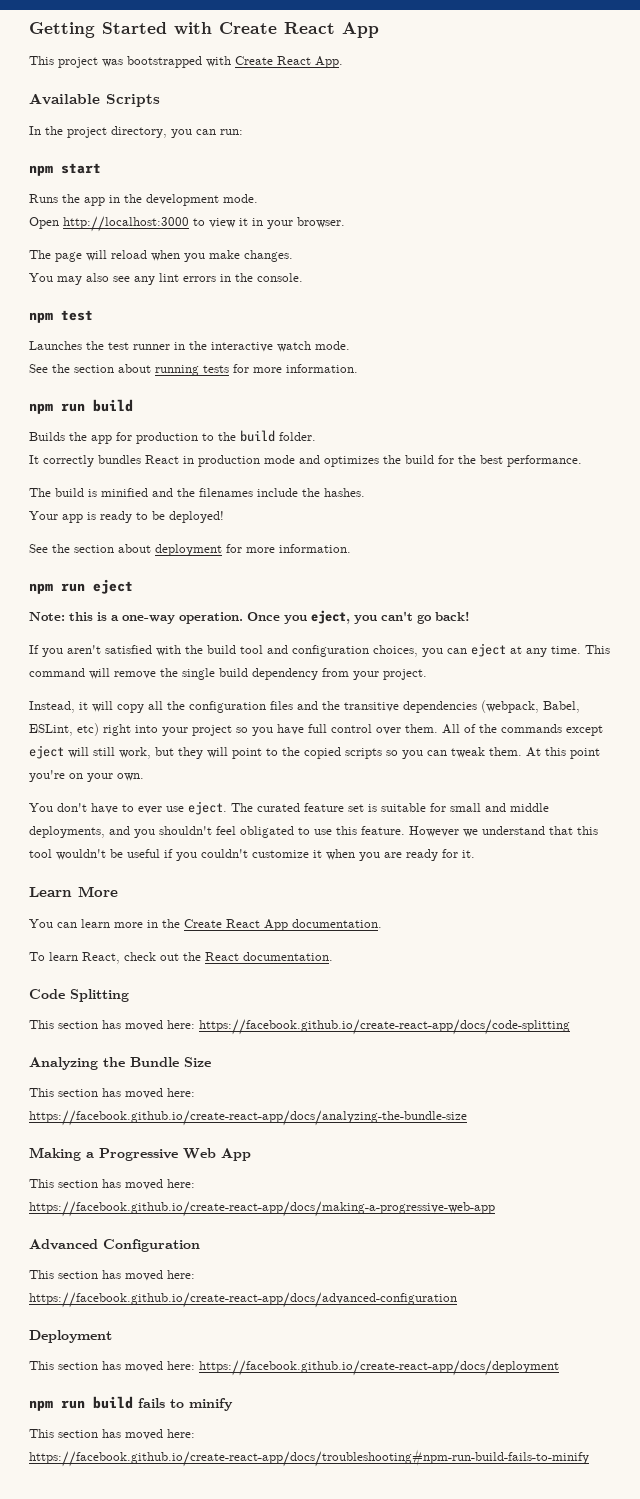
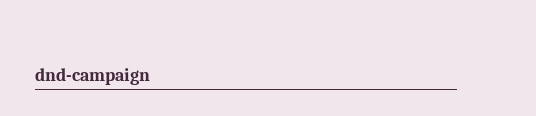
[29,22,379,38] [29,56,343,68] [29,93,160,107] [29,126,243,138] [29,163,101,176] [29,194,258,206] [29,216,345,232] [29,250,293,262] [29,273,303,285] [29,310,93,323] [29,341,350,352] [29,364,358,376] [29,399,133,414] [29,430,316,444] [29,455,582,467] [29,488,365,497] [29,511,224,523] [29,544,351,556] [29,579,133,594] [29,610,470,624] [29,643,610,657] [29,668,427,680] [29,700,580,713] [29,723,603,736] [29,745,600,759] [29,770,144,782] [29,801,549,815] [29,826,598,838] [29,849,475,861] [29,886,118,897] [29,919,382,931] [29,952,333,964] [29,989,129,1002] [29,1019,570,1035] [29,1057,211,1070] [29,1088,195,1099] [29,1110,467,1126] [29,1147,251,1161] [29,1179,195,1190] [29,1201,495,1217] [29,1239,200,1252] [29,1270,195,1281] [29,1292,457,1308] [29,1330,112,1343] [29,1360,559,1376] [29,1396,233,1411] [29,1429,195,1440] [29,1449,589,1467] Getting Started with Create React App // This project was bootstrapped with Create React App. // Available Scripts // In the project directory, you can run: // npm start // Runs the app in the development mode. // Open http://localhost:3000 to view it in your browser. // The page will reload when you make changes. // You may also see any lint errors in the console. // npm test // Launches the test runner in the interactive watch mode. // See the section about running tests for more information. // npm run build // Builds the app for production to the build folder. // It correctly bundles React in production mode and optimizes the build for the best performance. // The build is minified and the filenames include the hashes. // Your app is ready to be deployed! // See the section about deployment for more information. // npm run eject // Note: this is a one-way operation. Once you eject, you can't go back! // If you aren't satisfied with the build tool and configuration choices, you can eject at any time. This command will remove the single build dependency from your project. // Instead, it will copy all the configuration files and the transitive dependencies (webpack, Babel, ESLint, etc) right into your project so you have full control over them. All of the commands except eject will still work, but they will point to the copied scripts so you can tweak them. At this point you're on your own. // You don't have to ever use eject. The curated feature set is suitable for small and middle deployments, and you shouldn't feel obligated to use this feature. However we understand that this tool wouldn't be useful if you couldn't customize it when you are ready for it. // Learn More // You can learn more in the Create React App documentation. // To learn React, check out the React documentation. // Code Splitting // This section has moved here: https://facebook.github.io/create-react-app/docs/code-splitting // Analyzing the Bundle Size // This section has moved here: https://facebook.github.io/create-react-app/docs/analyzing-the-bundle-size // Making a Progressive Web App // This section has moved here: https://facebook.github.io/create-react-app/docs/making-a-progressive-web-app // Advanced Configuration // This section has moved here: https://facebook.github.io/create-react-app/docs/advanced-configuration // Deployment // This section has moved here: https://facebook.github.io/create-react-app/docs/deployment // npm run build fails to minify // This section has moved here: https://facebook.github.io/create-react-app/docs/troubleshooting#npm-run-build-fails-to-minify -> [35,68,150,85] dnd-campaign

